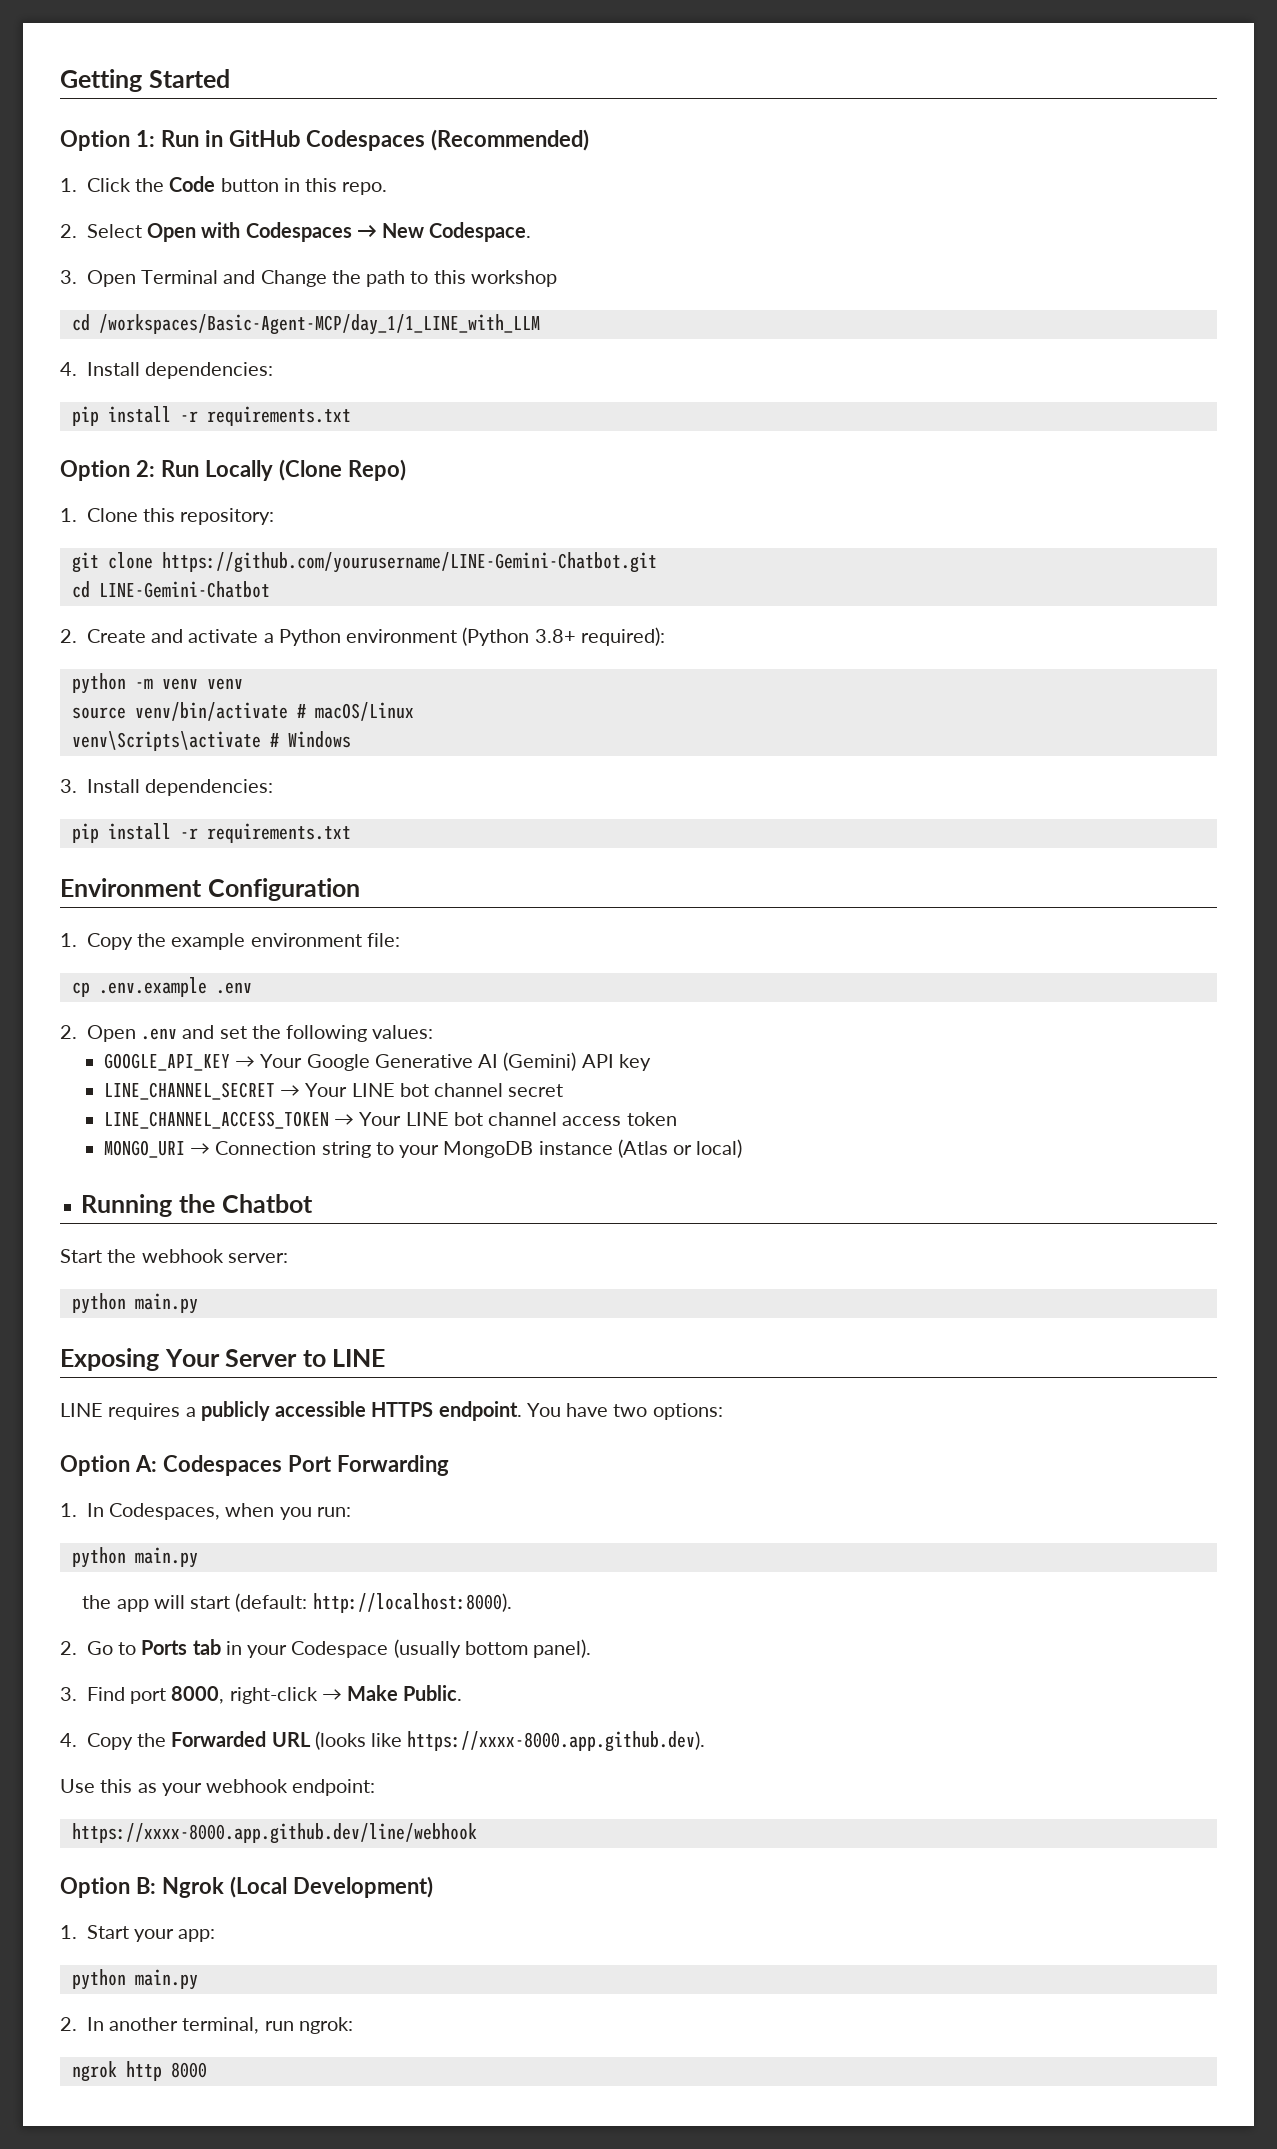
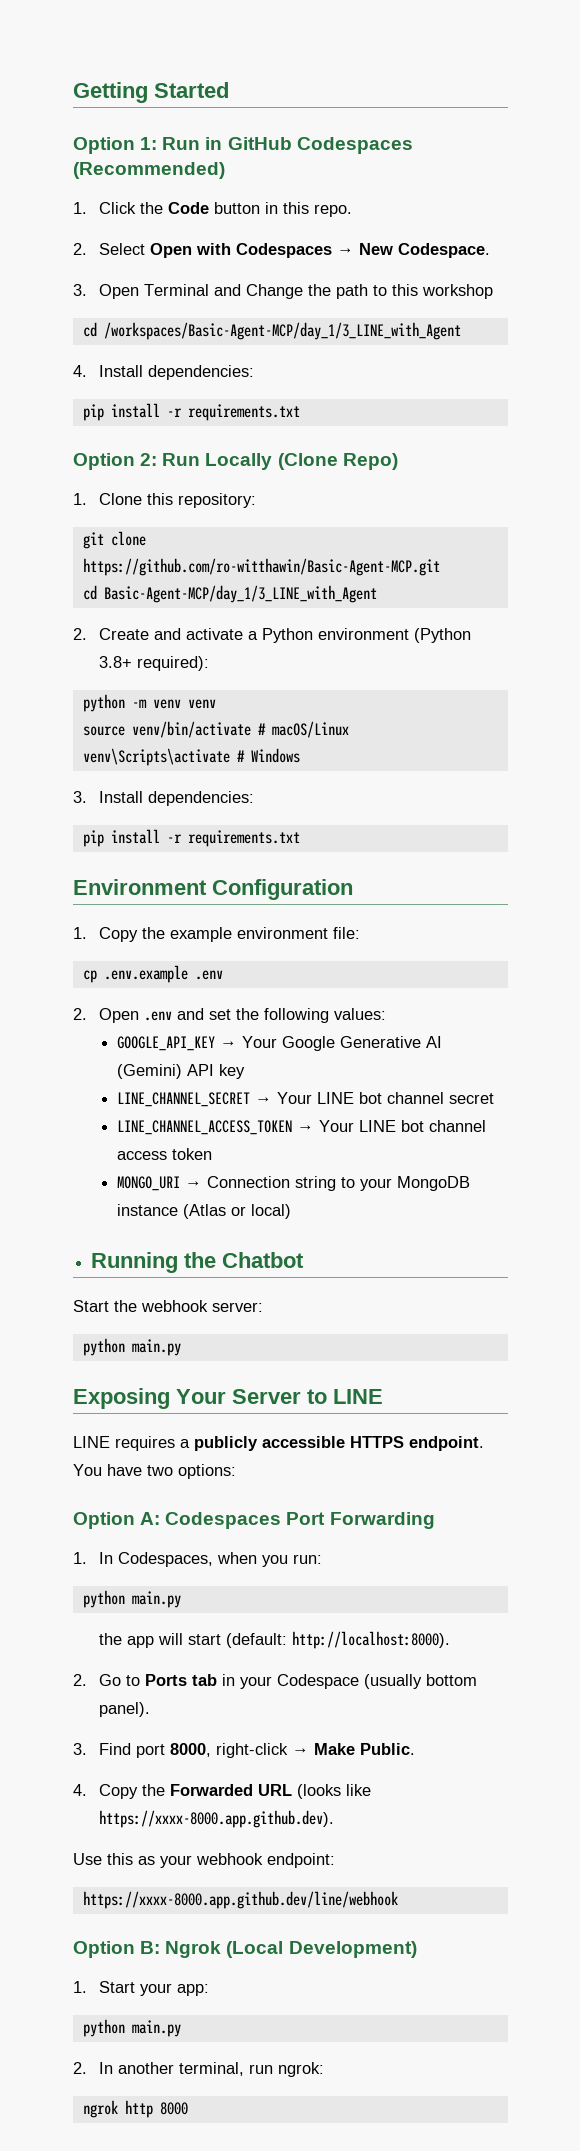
[98,314,540,335] /workspaces/Basic-Agent-MCP/day_1/1_LINE_with_LLM -> [103,322,461,340] /workspaces/Basic-Agent-MCP/day_1/3_LINE_with_Agent
[161,552,657,573] [71,581,270,598] https://github.com/yourusername/LINE-Gemini-Chatbot.git // cd LINE-Gemini-Chatbot -> [82,558,440,576] [82,585,377,603] https://github.com/ro-witthawin/Basic-Agent-MCP.git // cd Basic-Agent-MCP/day_1/3_LINE_with_Agent

